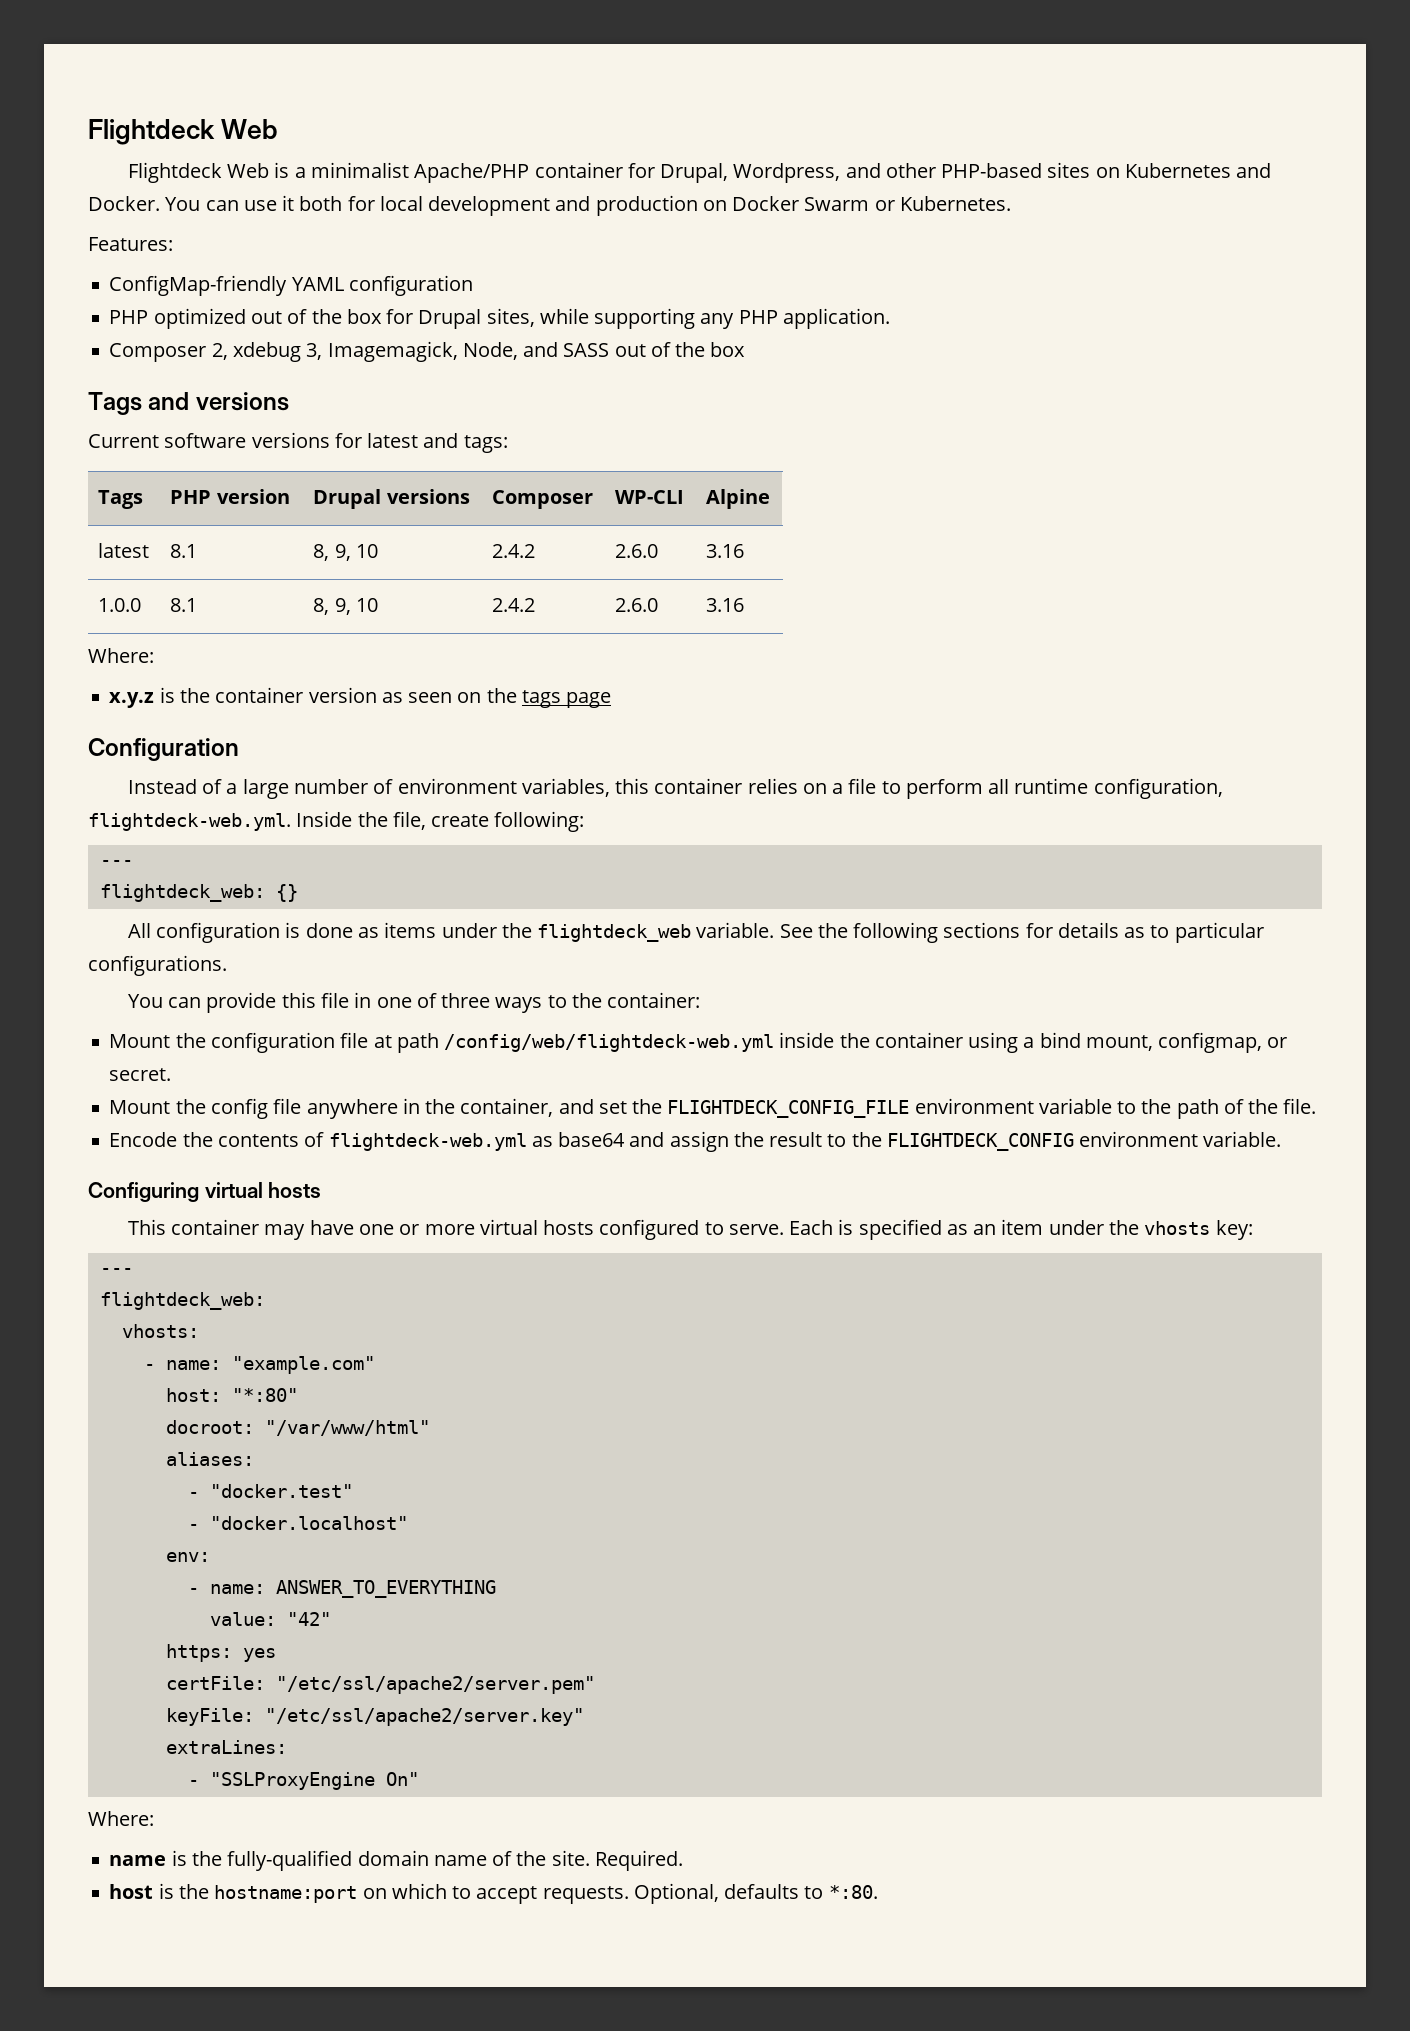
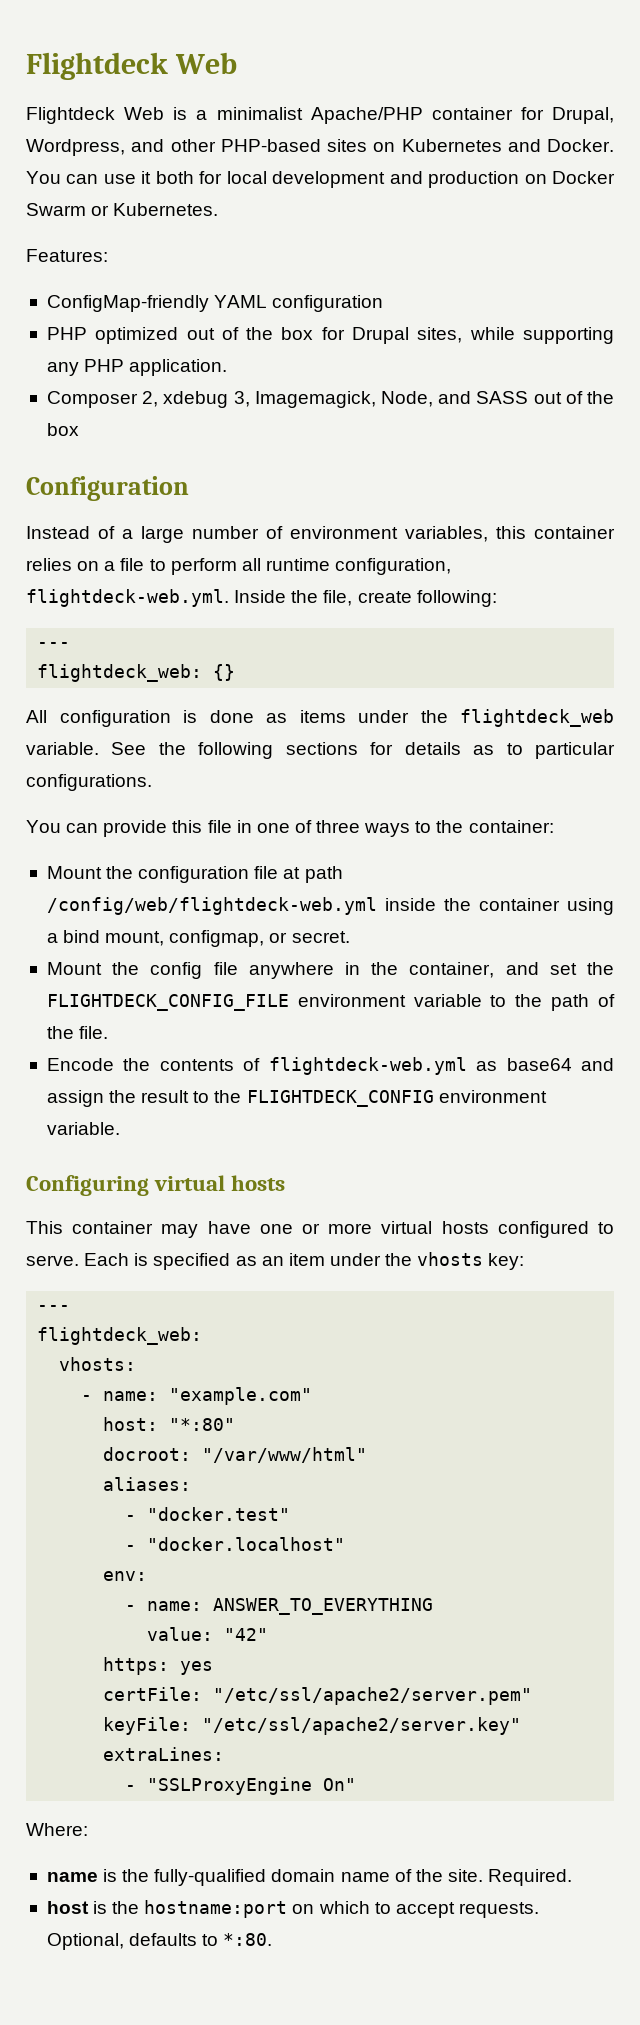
[88,392,289,415] [88,432,508,453] [98,490,144,509] [170,489,290,504] [313,489,470,509] [492,490,594,509] [615,490,685,504] [706,489,771,509] [98,543,150,558] [170,544,198,558] [313,544,378,561] [492,544,536,558] [615,544,659,558] [706,544,745,558] [98,598,142,612] [170,598,198,612] [313,598,378,615] [492,598,536,612] [615,598,659,612] [706,598,745,612] [88,648,154,663] [109,687,612,708] // Tags and versions // Current software versions for latest and tags: // Tags | PHP version | Drupal versions | Composer | WP-CLI | Alpine // latest | 8.1 | 8, 9, 10 | 2.4.2 | 2.6.0 | 3.16 // 1.0.0 | 8.1 | 8, 9, 10 | 2.4.2 | 2.6.0 | 3.16 // Where: // x.y.z is the container version as seen on the tags page -> (79, 429) none

